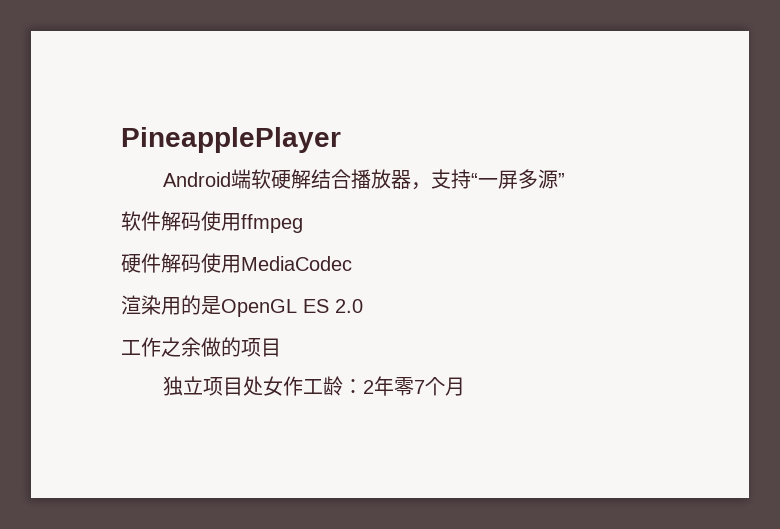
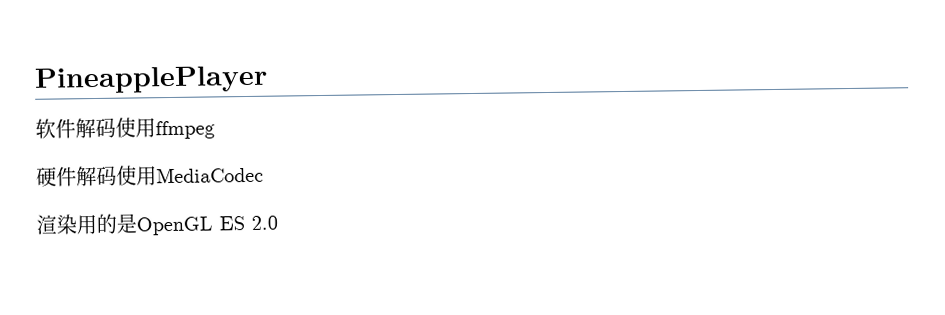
[163,169,566,190] // Android端软硬解结合播放器，支持“一屏多源” -> (268, 79) none
[121,337,281,357] [163,376,466,396] // 工作之余做的项目 // 独立项目处女作工龄：2年零7个月 -> (278, 222) none

